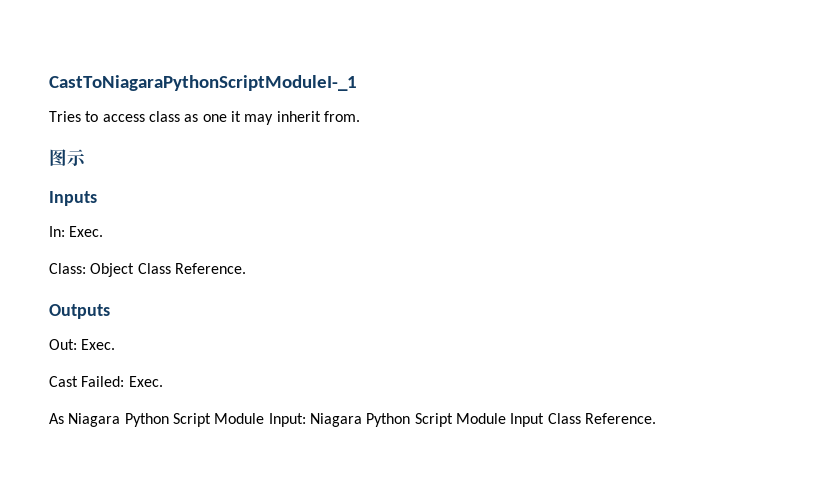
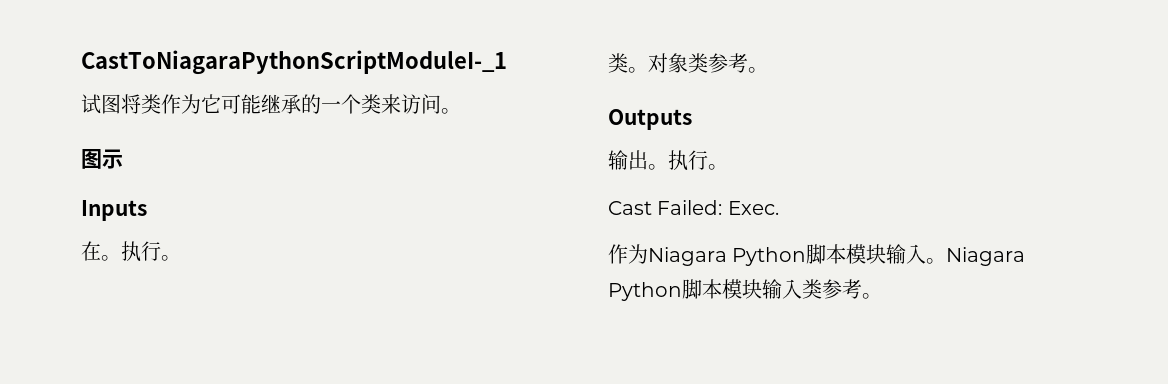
[49,111,360,125] [49,149,86,166] [49,191,97,206] [49,226,104,237] [49,263,246,277] [49,304,110,319] [49,339,116,350] Tries to access class as one it may inherit from. // 图示 // Inputs // In: Exec. // Class: Object Class Reference. // Outputs // Out: Exec. -> [81,94,461,114] [81,149,123,169] [81,200,147,221] [81,241,181,262] [608,53,768,73] [608,109,692,130] [608,150,728,171] 试图将类作为它可能继承的一个类来访问。 // 图示 // Inputs // 在。执行。 // 类。对象类参考。 // Outputs // 输出。执行。
[49,413,656,427] As Niagara Python Script Module Input: Niagara Python Script Module Input Class Reference. -> [608,244,1026,266] [608,279,882,301] 作为Niagara Python脚本模块输入。Niagara Python脚本模块输入类参考。

